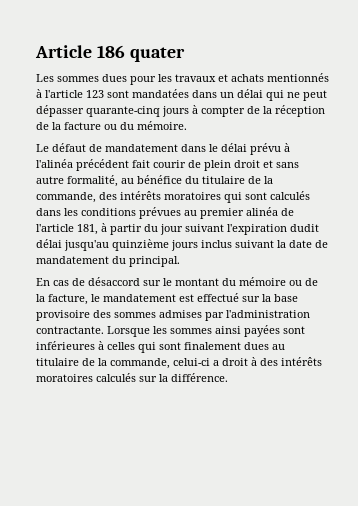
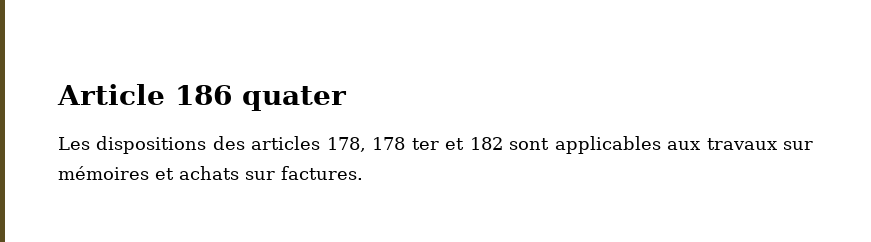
[57,73,329,85] [36,89,327,101] [36,105,325,117] [36,121,187,130] [36,143,290,155] [36,159,299,171] [36,175,273,187] [36,191,310,203] [36,207,294,219] [36,223,319,235] [36,239,328,251] [36,256,180,267] [36,277,318,286] [36,293,298,305] [36,310,310,321] [36,325,305,337] [36,341,285,353] [36,357,322,369] [36,373,228,382] sommes dues pour les travaux et achats mentionnés à l'article 123 sont mandatées dans un délai qui ne peut dépasser quarante-cinq jours à compter de la réception de la facture ou du mémoire. // Le défaut de mandatement dans le délai prévu à l'alinéa précédent fait courir de plein droit et sans autre formalité, au bénéfice du titulaire de la commande, des intérêts moratoires qui sont calculés dans les conditions prévues au premier alinéa de l'article 181, à partir du jour suivant l'expiration dudit délai jusqu'au quinzième jours inclus suivant la date de mandatement du principal. // En cas de désaccord sur le montant du mémoire ou de la facture, le mandatement est effectué sur la base provisoire des sommes admises par l'administration contractante. Lorsque les sommes ainsi payées sont inférieures à celles qui sont finalement dues au titulaire de la commande, celui-ci a droit à des intérêts moratoires calculés sur la différence. -> [96,136,813,154] [58,166,363,180] dispositions des articles 178, 178 ter et 182 sont applicables aux travaux sur mémoires et achats sur factures.

